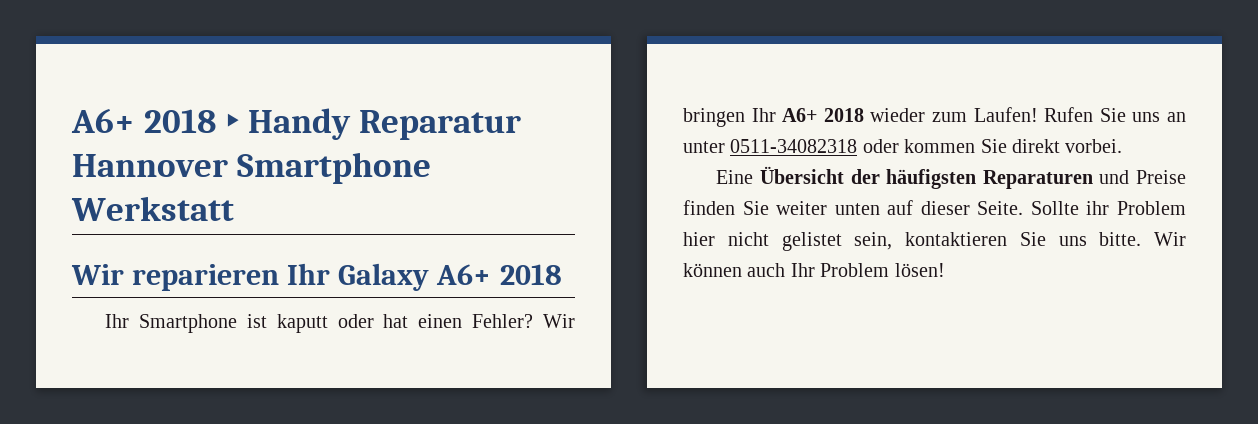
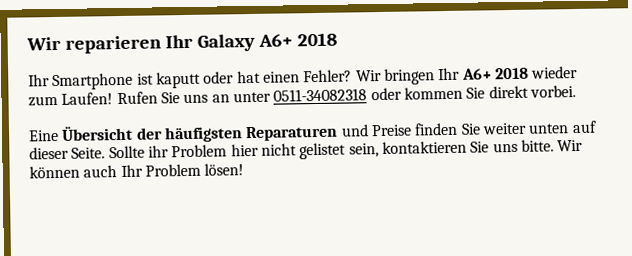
[71,108,522,140] [72,152,432,184] [71,196,234,221] A6+ 2018 ‣ Handy Reparatur Hannover Smartphone Werkstatt // -> (26, 43) none

